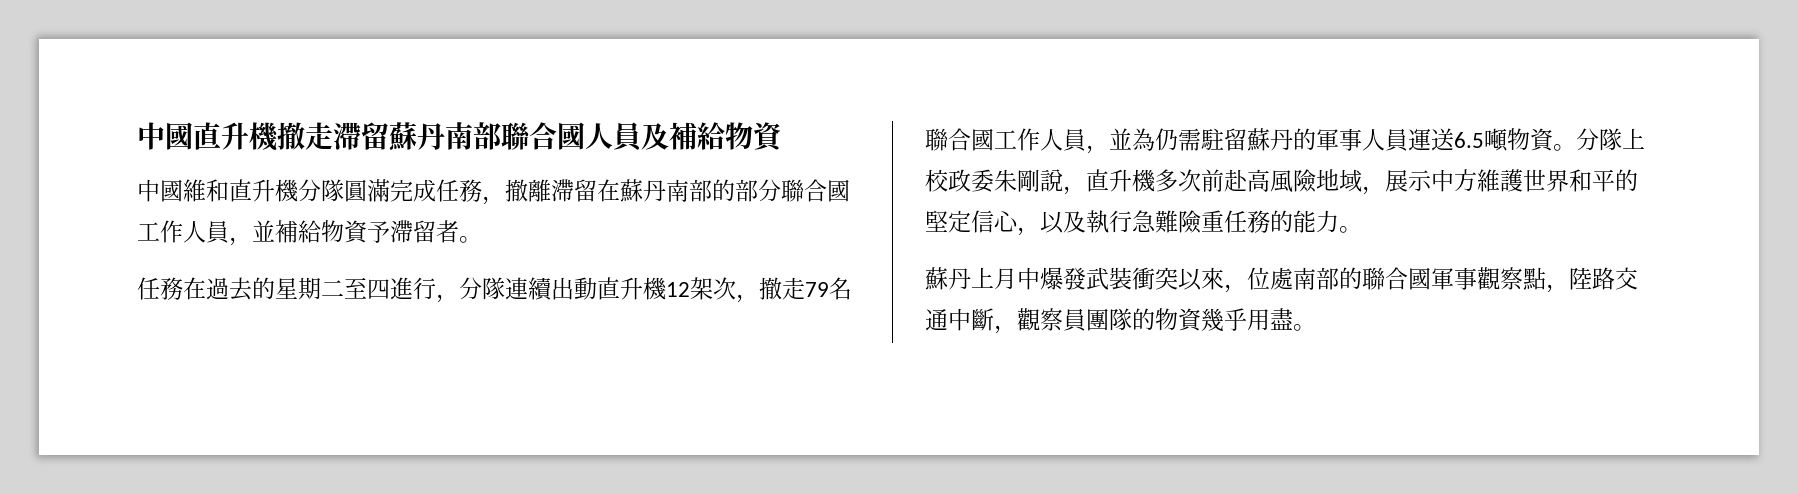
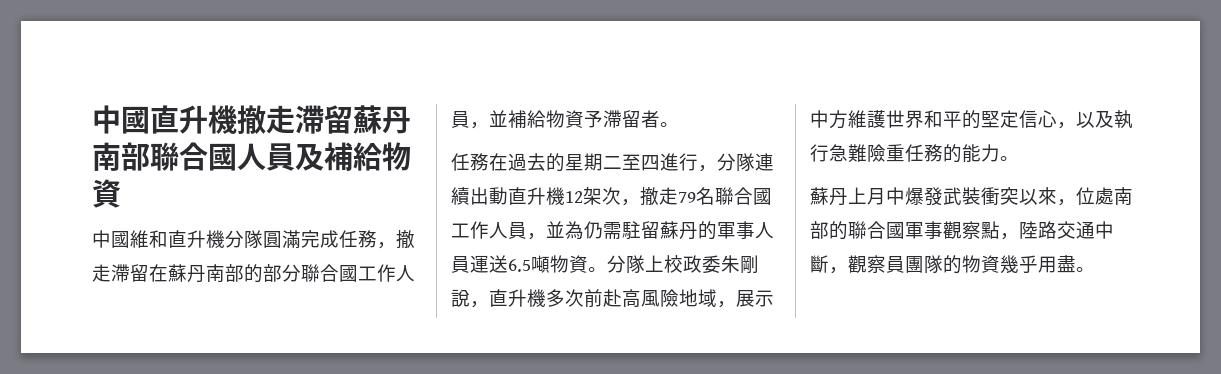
[528,179,551,202] 離 -> [92,264,111,282] 走

